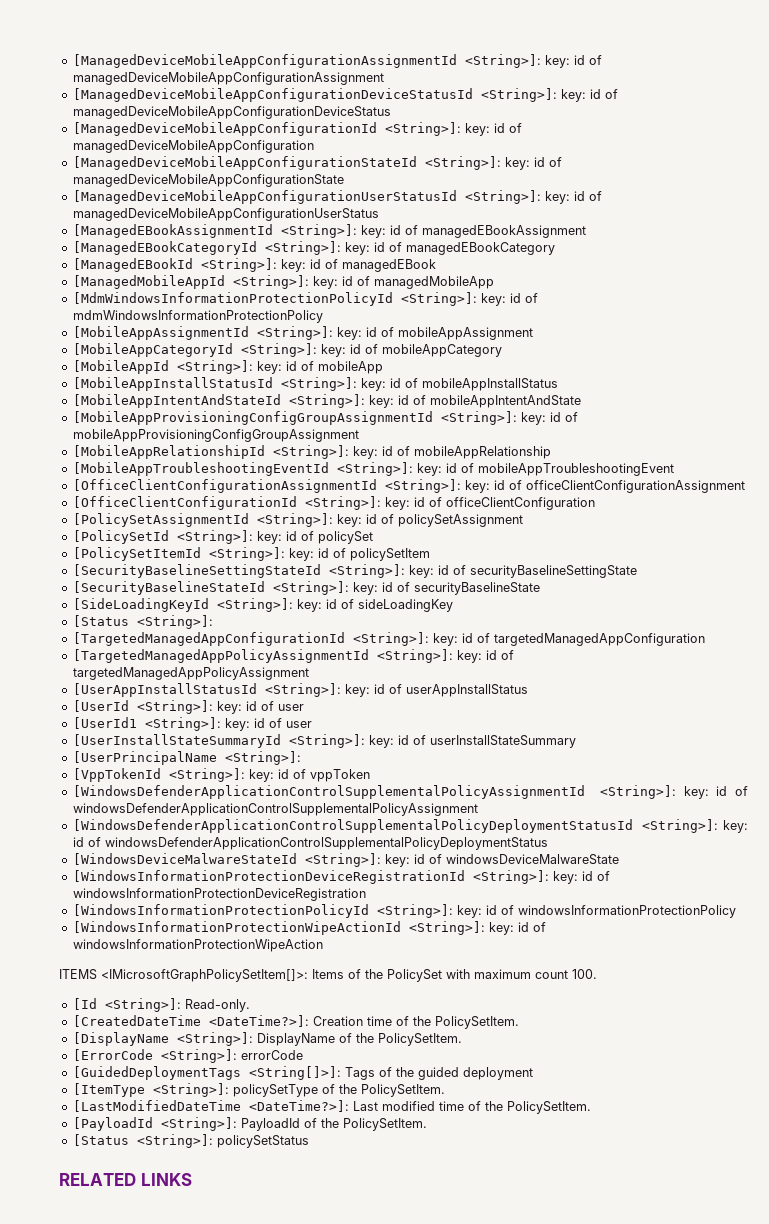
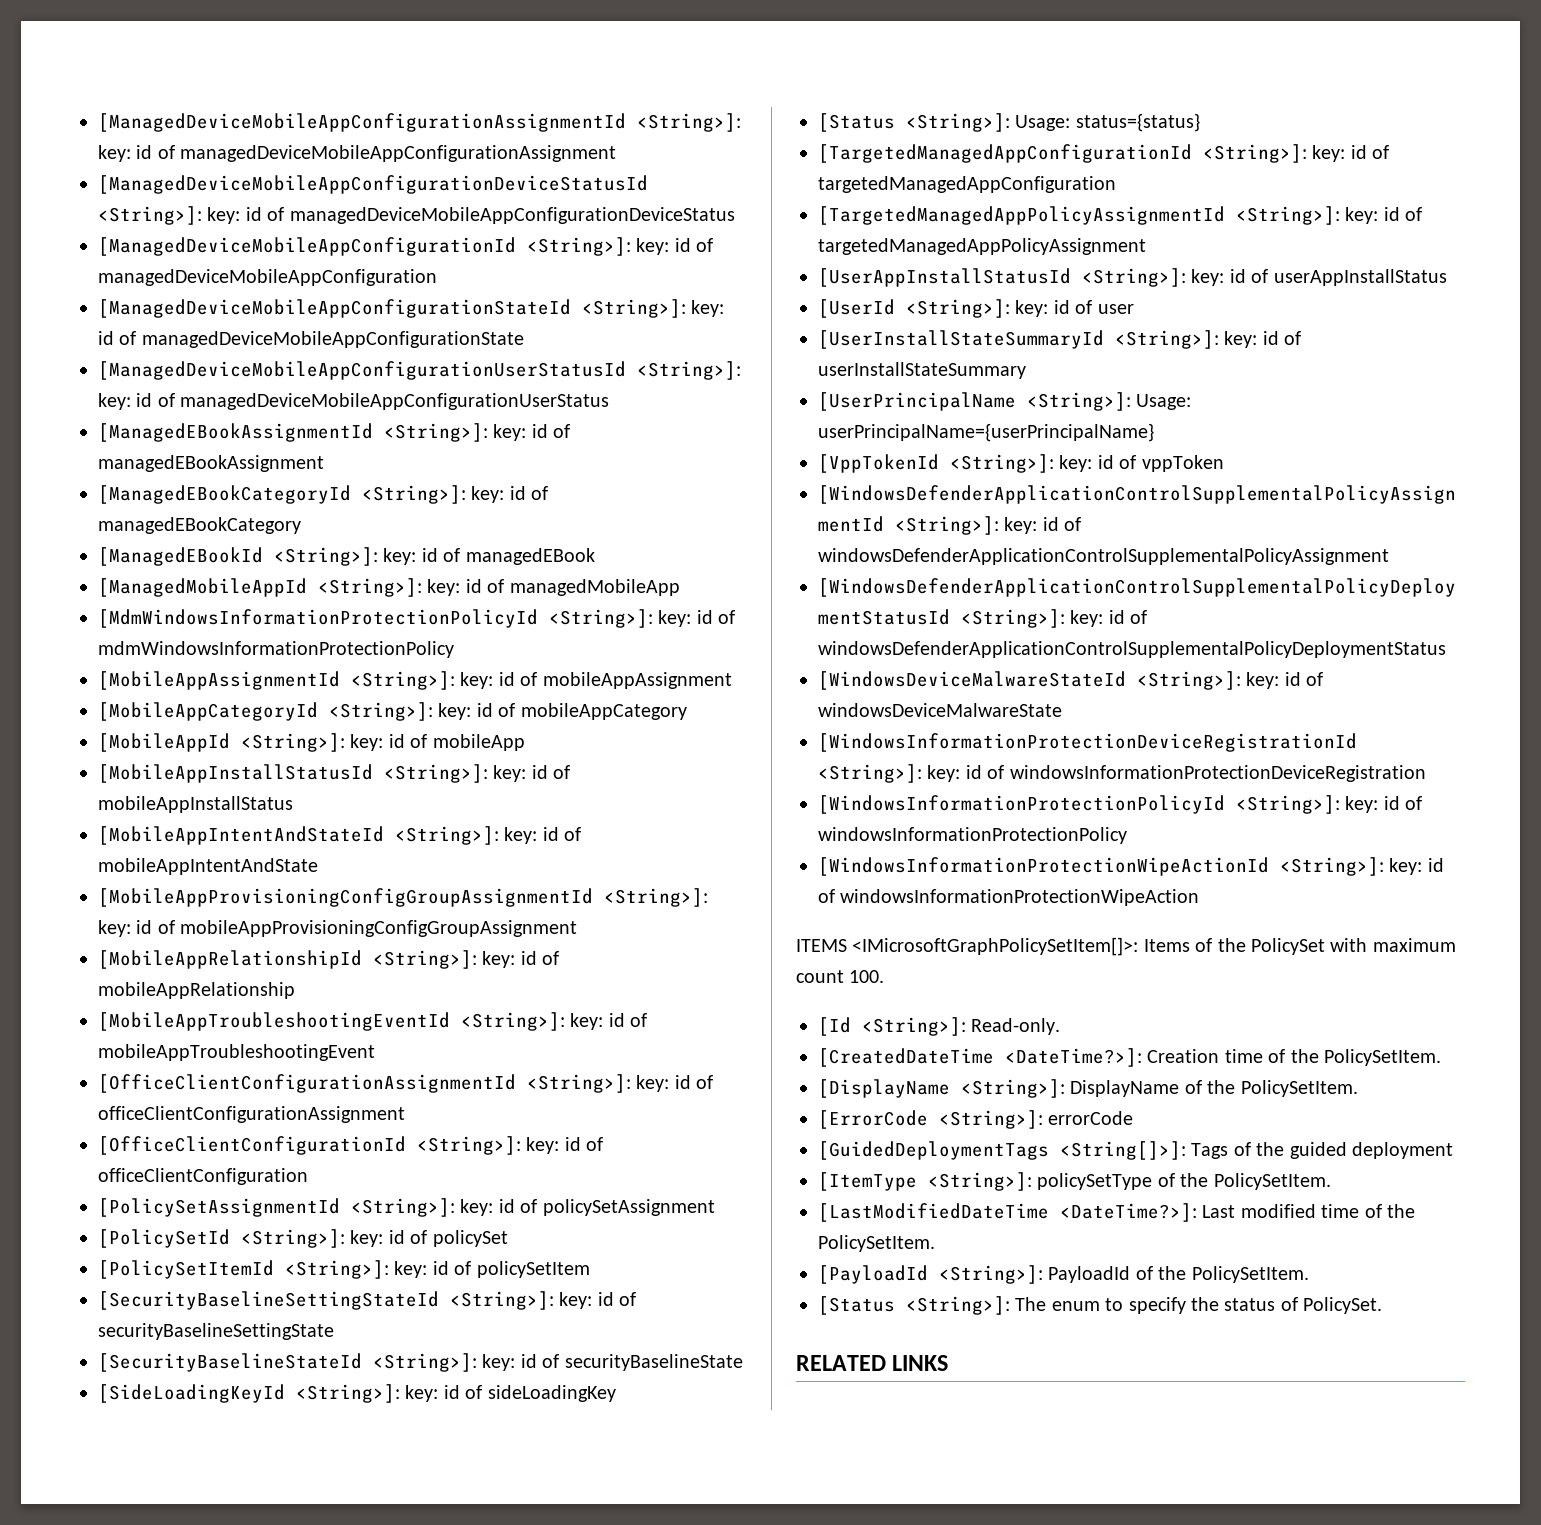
(213, 622) none -> [1015,113,1200,132] Usage: status={status}
[72,717,312,731] // [UserId1 <String>]: key: id of user -> (1134, 309) none
(301, 758) none -> [1136,394,1192,410] [818,423,1154,442] Usage: userPrincipalName={userPrincipalName}
[216,1135,309,1148] policySetStatus -> [1015,1297,1383,1314] The enum to specify the status of PolicySet.

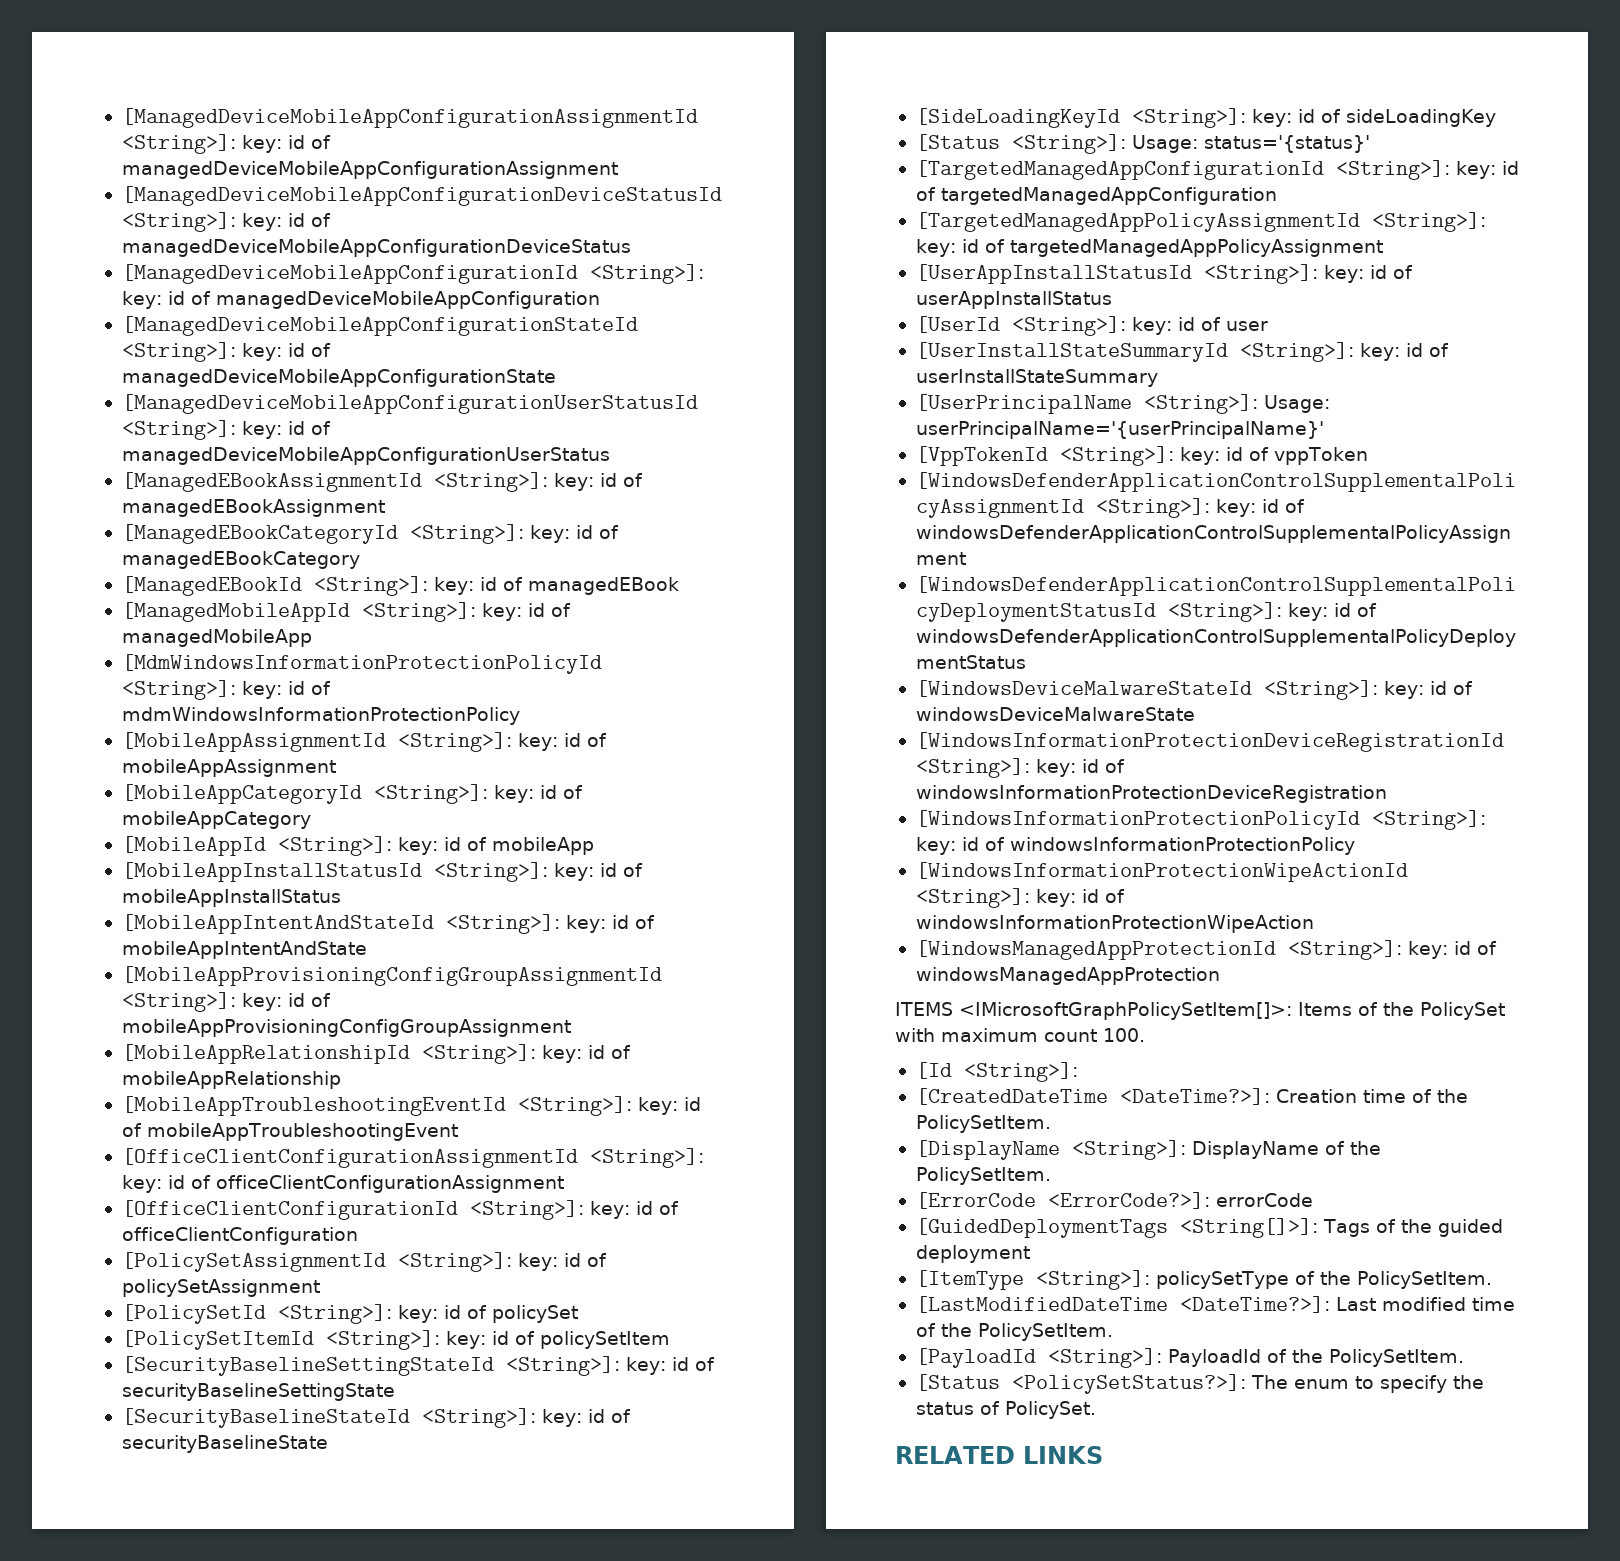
[1075,113,1200,132] status={status} -> [1203,135,1370,153] status='{status}'
[818,423,1154,442] userPrincipalName={userPrincipalName} -> [915,421,1324,439] userPrincipalName='{userPrincipalName}'
(1200, 897) none -> [915,940,1497,960] [915,967,1220,985] // [WindowsManagedAppProtectionId <String>]: key: id of windowsManagedAppProtection
[971,1018,1061,1035] Read-only. -> (1078, 1072) none
[939,1110,1043,1129] <String>]: -> [1047,1192,1210,1209] <ErrorCode?>]:
[906,1296,1010,1315] <String>]: -> [1011,1374,1246,1394] <PolicySetStatus?>]:

